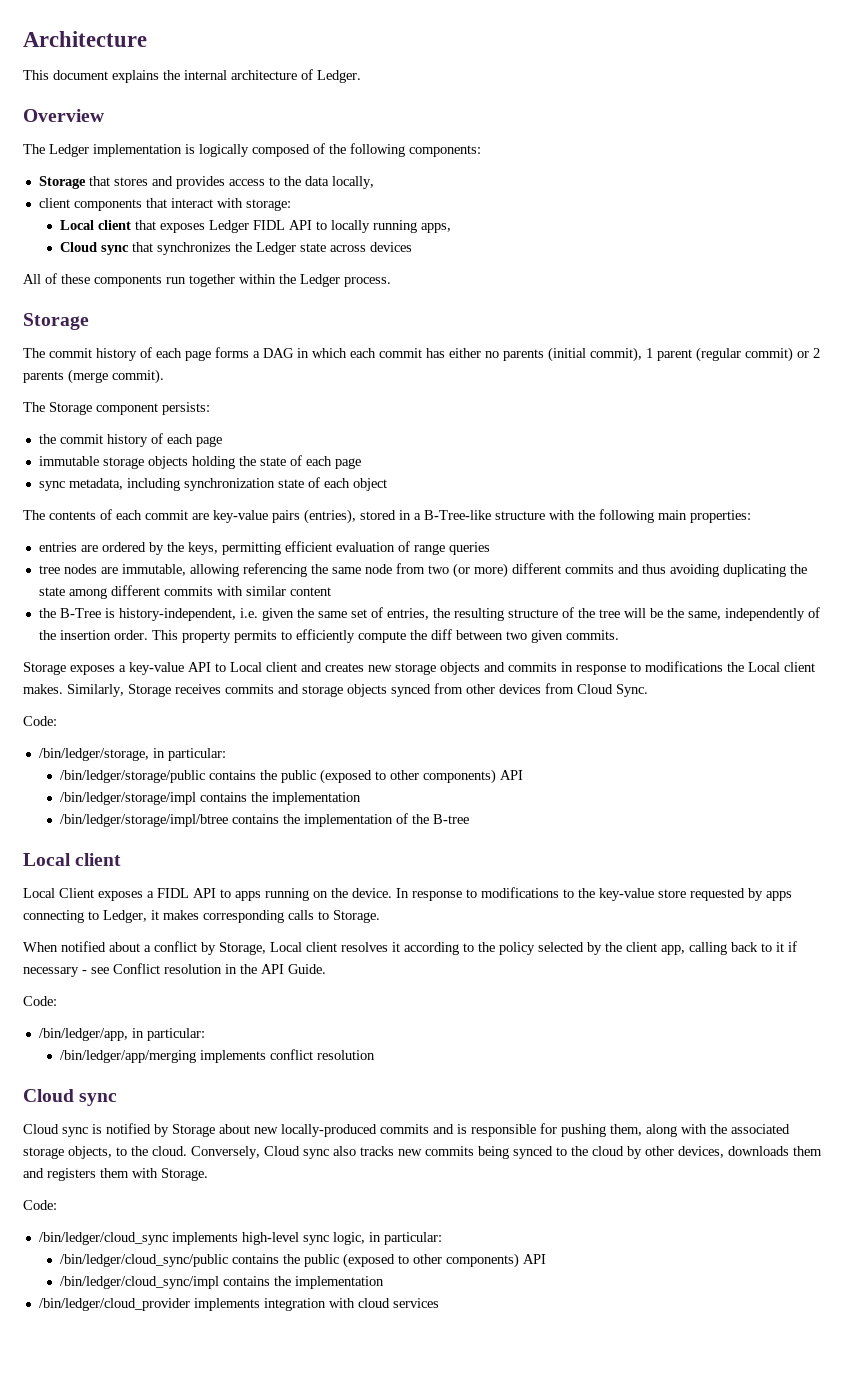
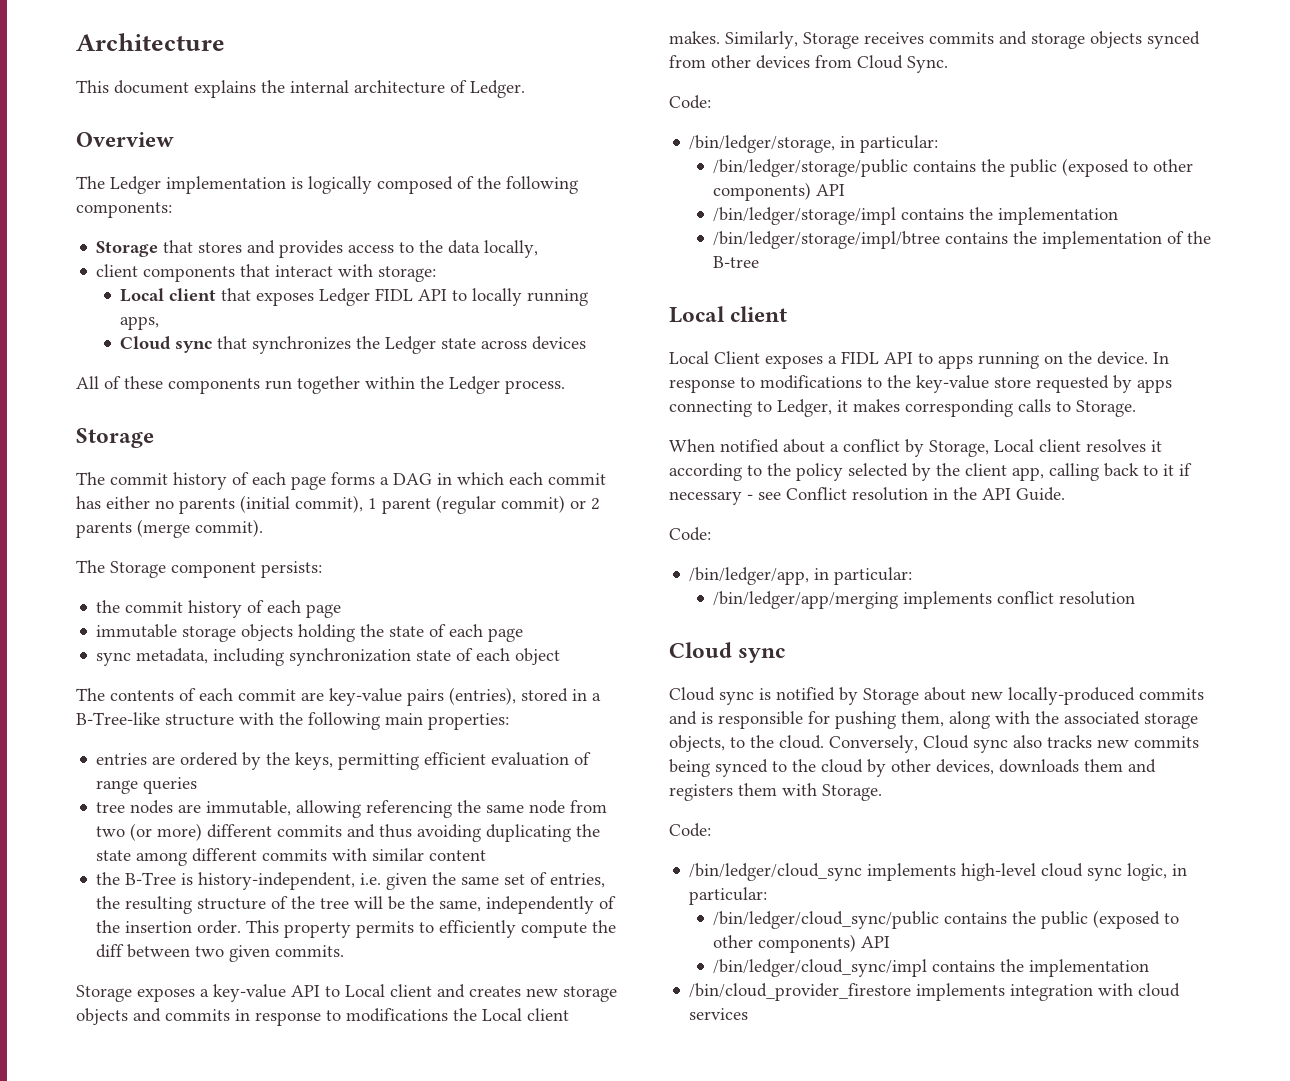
(299, 1238) none -> [1041,863,1084,877] cloud
[38,1298,190,1311] /bin/ledger/cloud_provider -> [689,983,912,1001] /bin/cloud_provider_firestore

